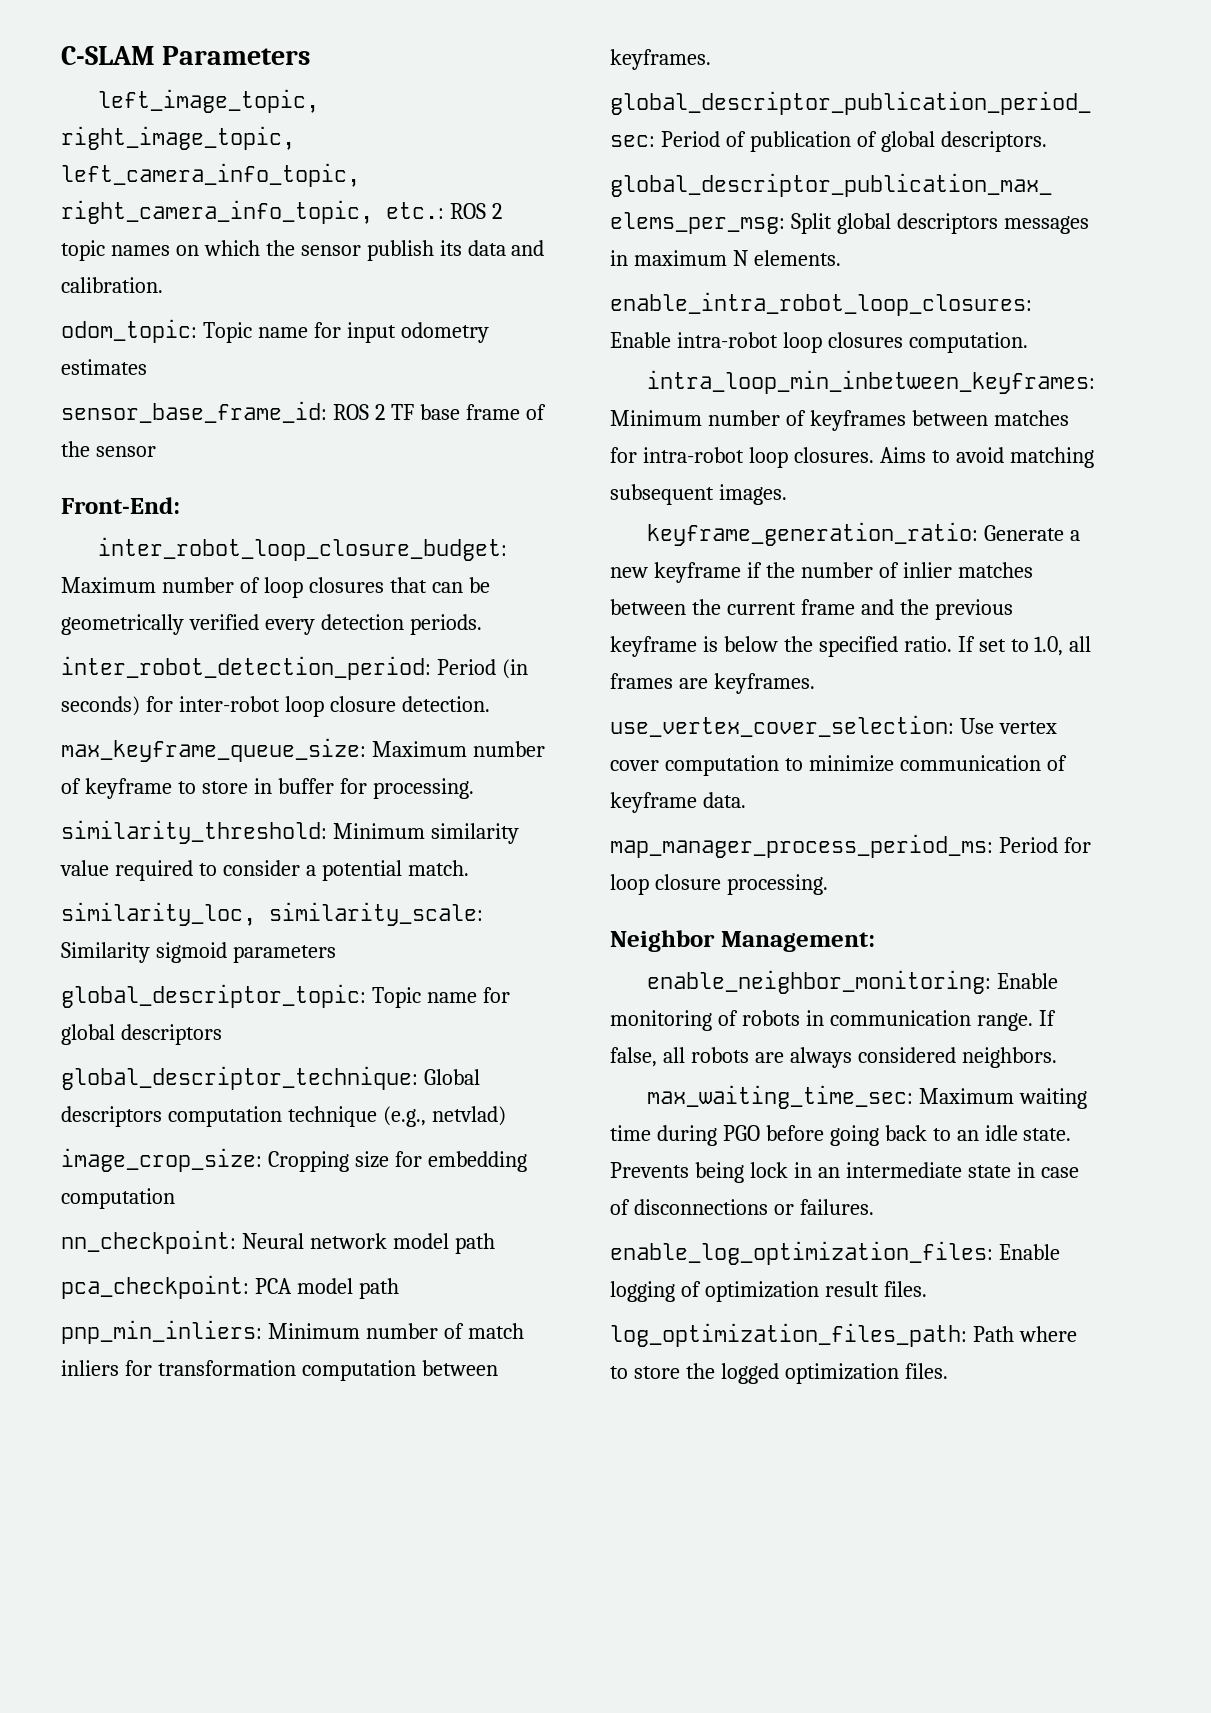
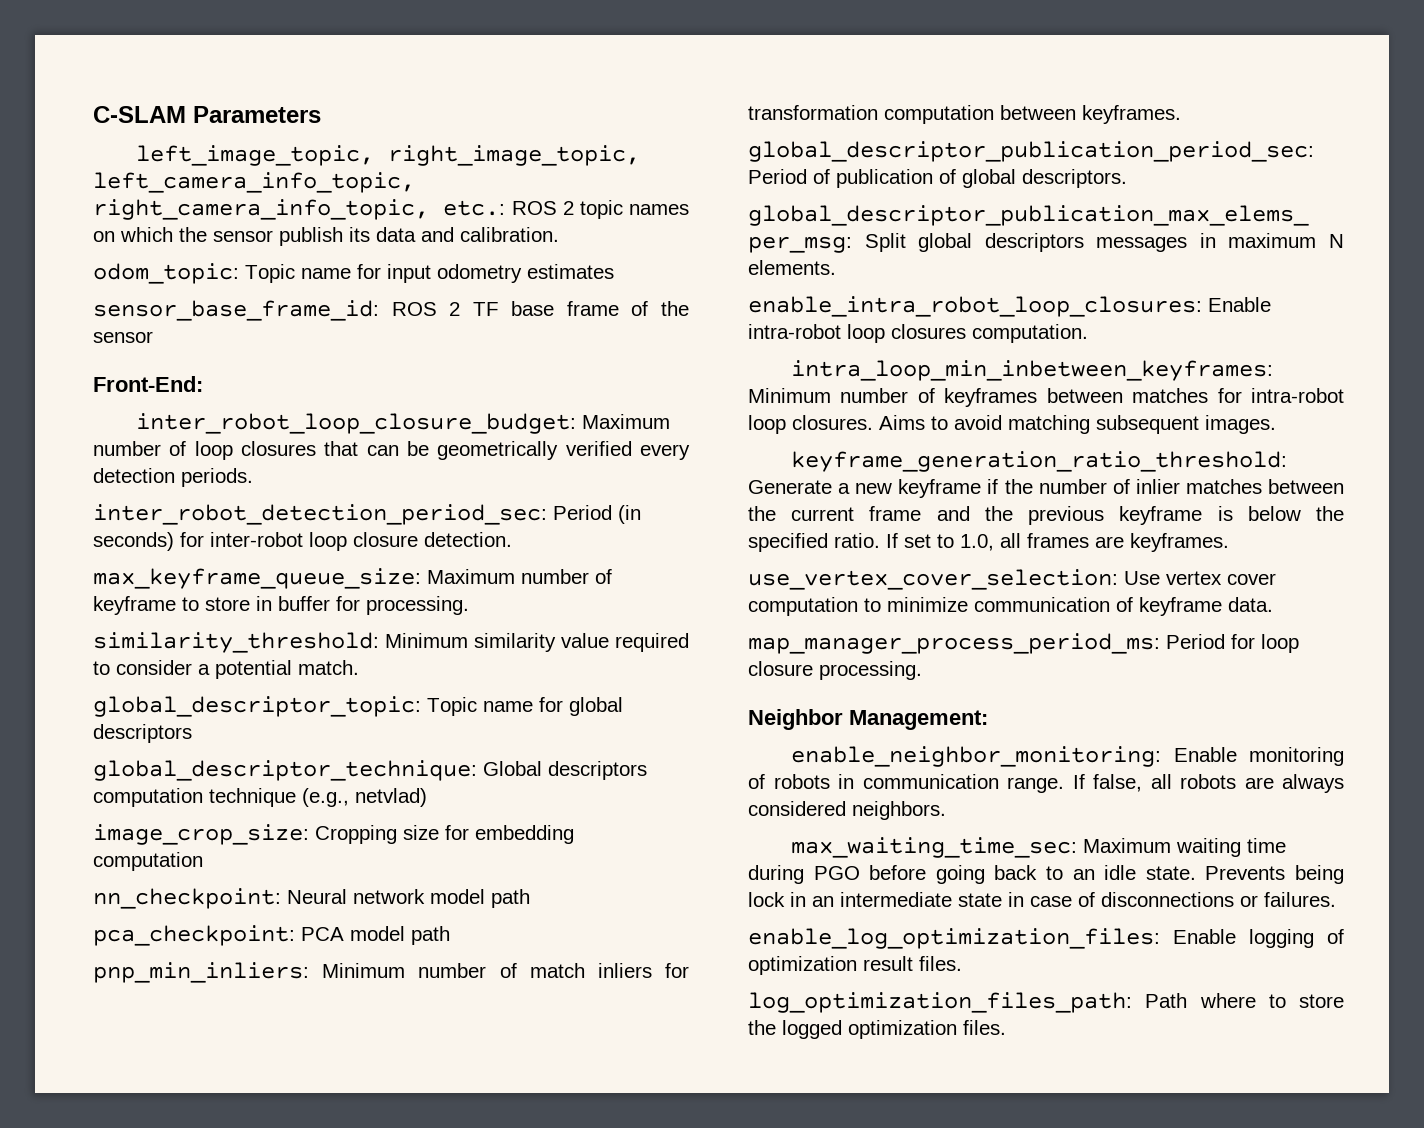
[61,656,431,680] inter_robot_detection_period: -> [93,504,547,525] inter_robot_detection_period_sec:
[61,902,483,926] [61,942,336,963] // similarity_loc, similarity_scale: Similarity sigmoid parameters -> (359, 667) none
[646,522,978,546] keyframe_generation_ratio: -> [791,451,1288,472] keyframe_generation_ratio_threshold:

